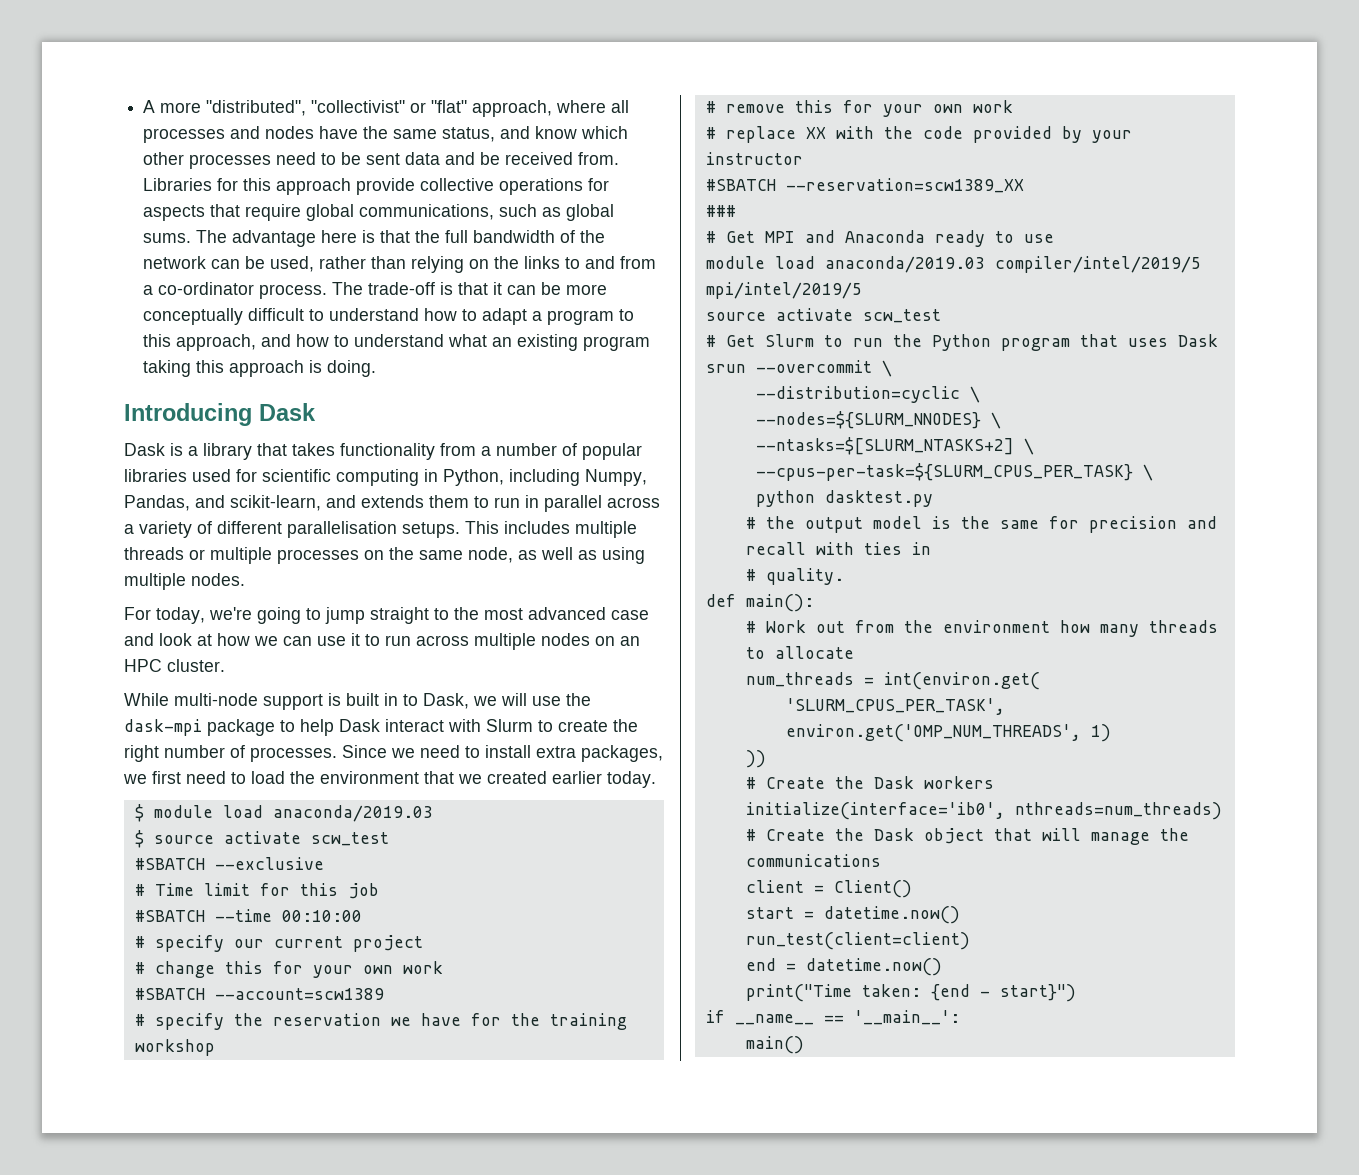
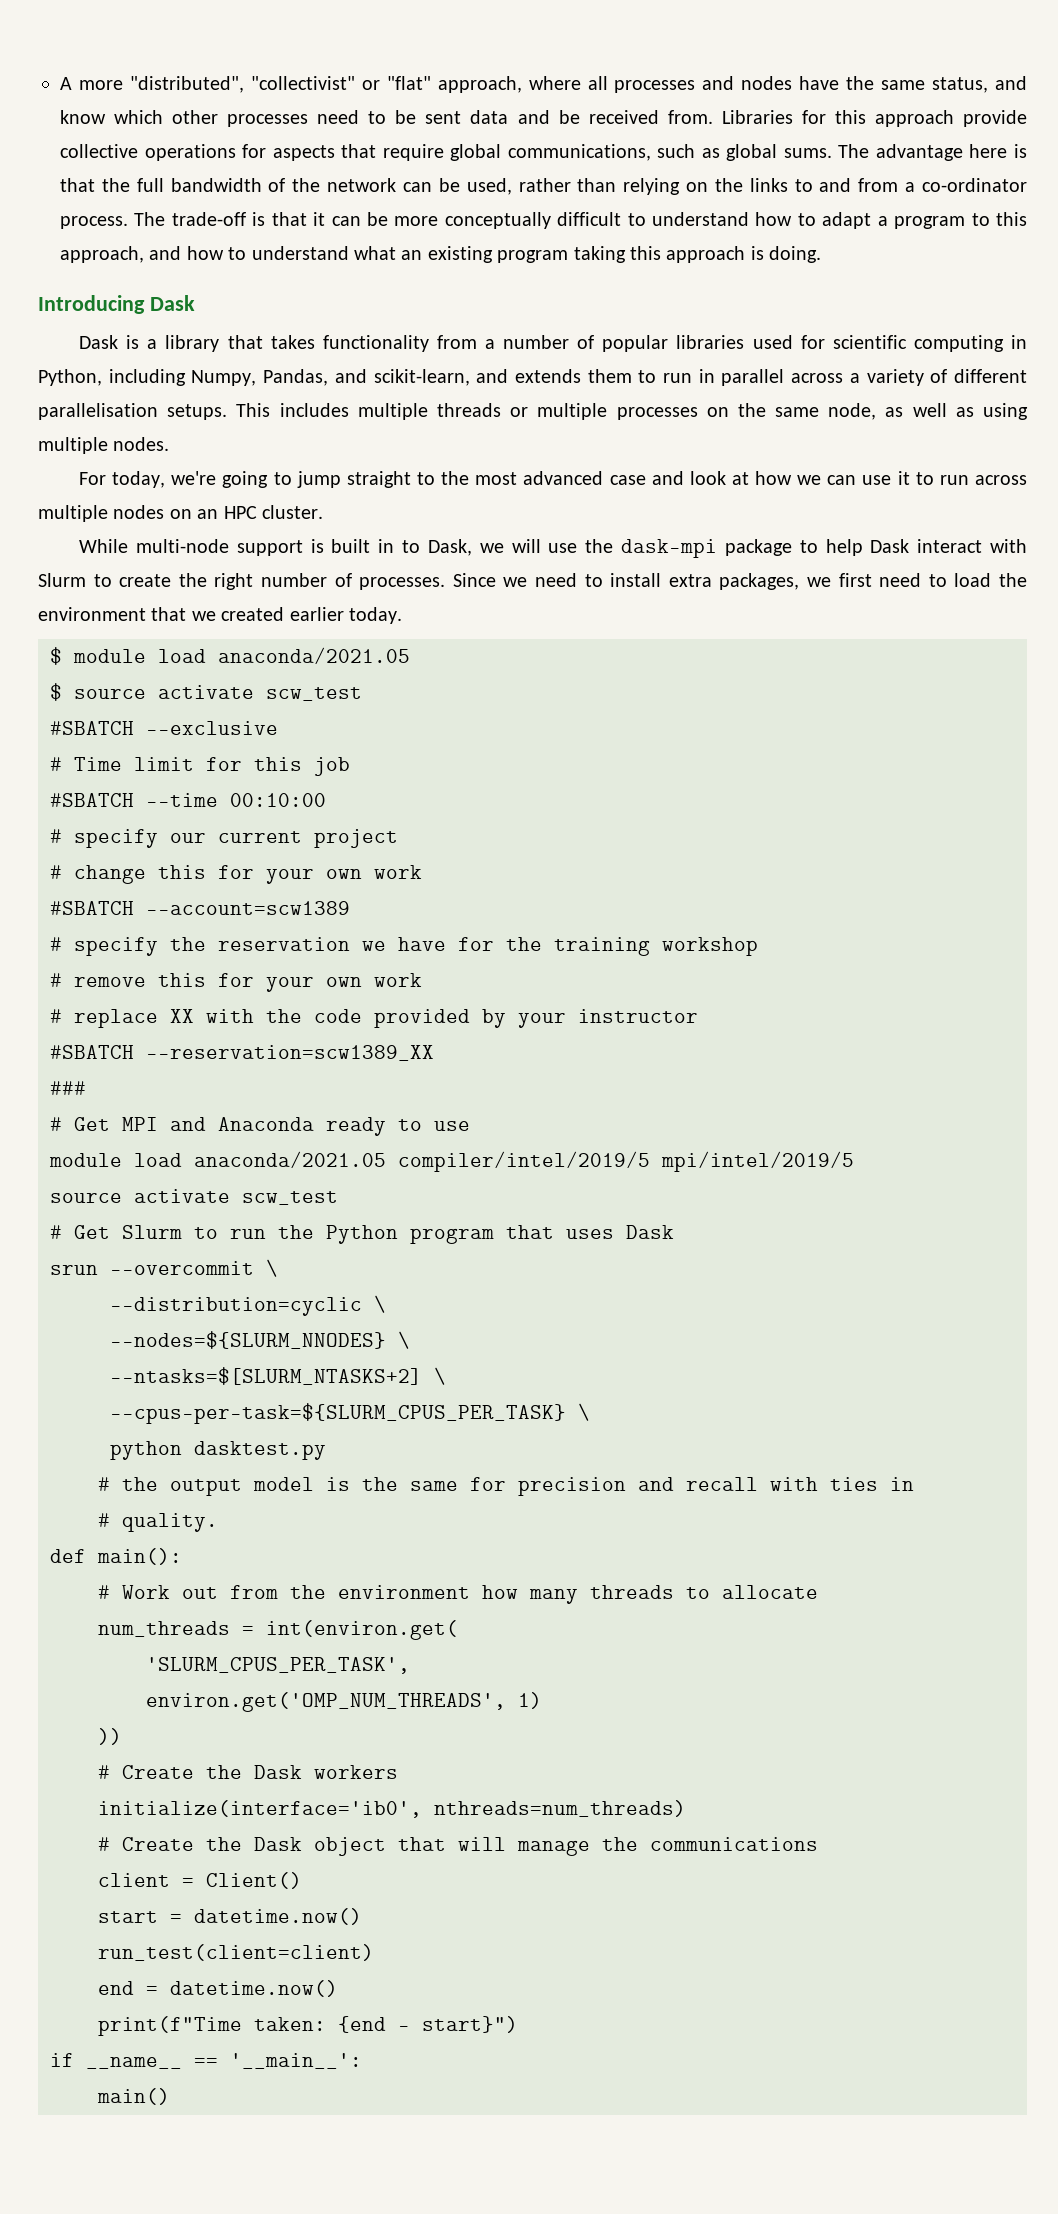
[272,805,433,822] anaconda/2019.03 -> [218,647,410,664] anaconda/2021.05
[824,256,985,273] anaconda/2019.03 -> [194,1151,386,1168] anaconda/2021.05
[745,984,852,1002] print("Time -> [98,2016,242,2036] print(f"Time

